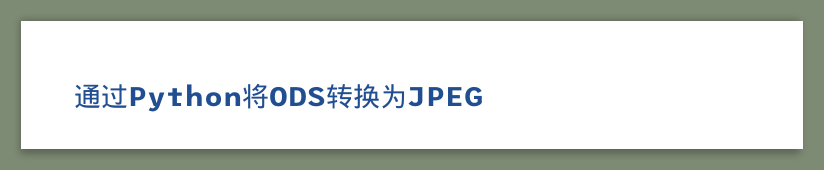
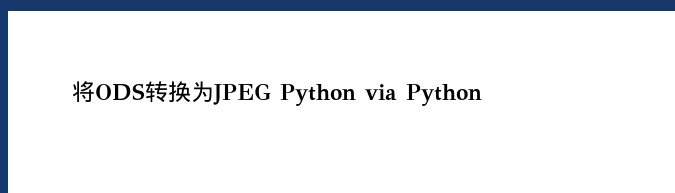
[74,84,242,112] 通过Python -> (72, 92) none
(483, 96) none -> [280,84,482,106] Python via Python

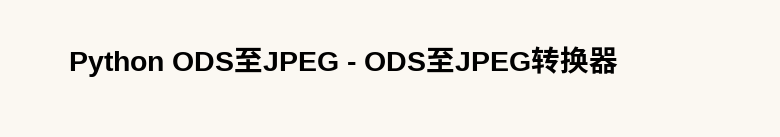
[72,81,482,106] 将ODS转换为JPEG Python via Python -> [69,46,618,77] Python ODS至JPEG - ODS至JPEG转换器

